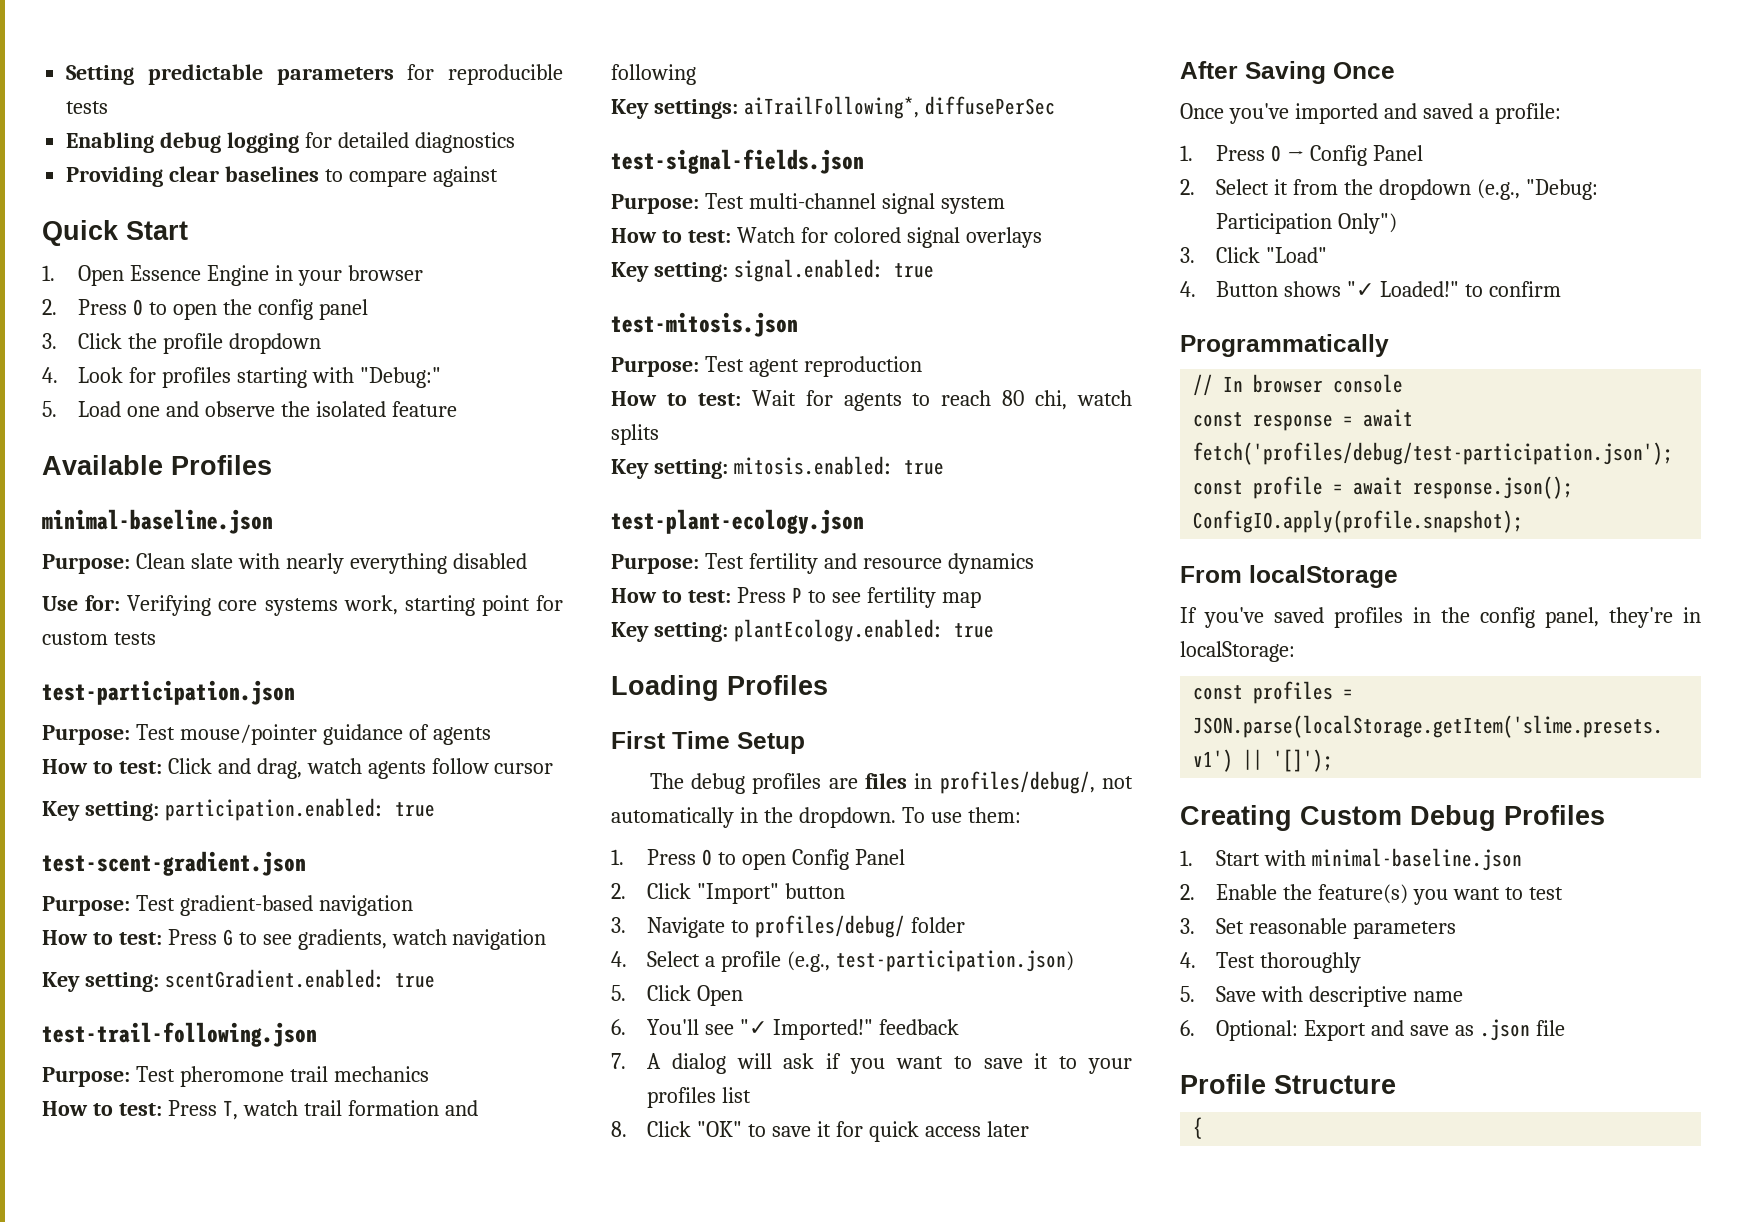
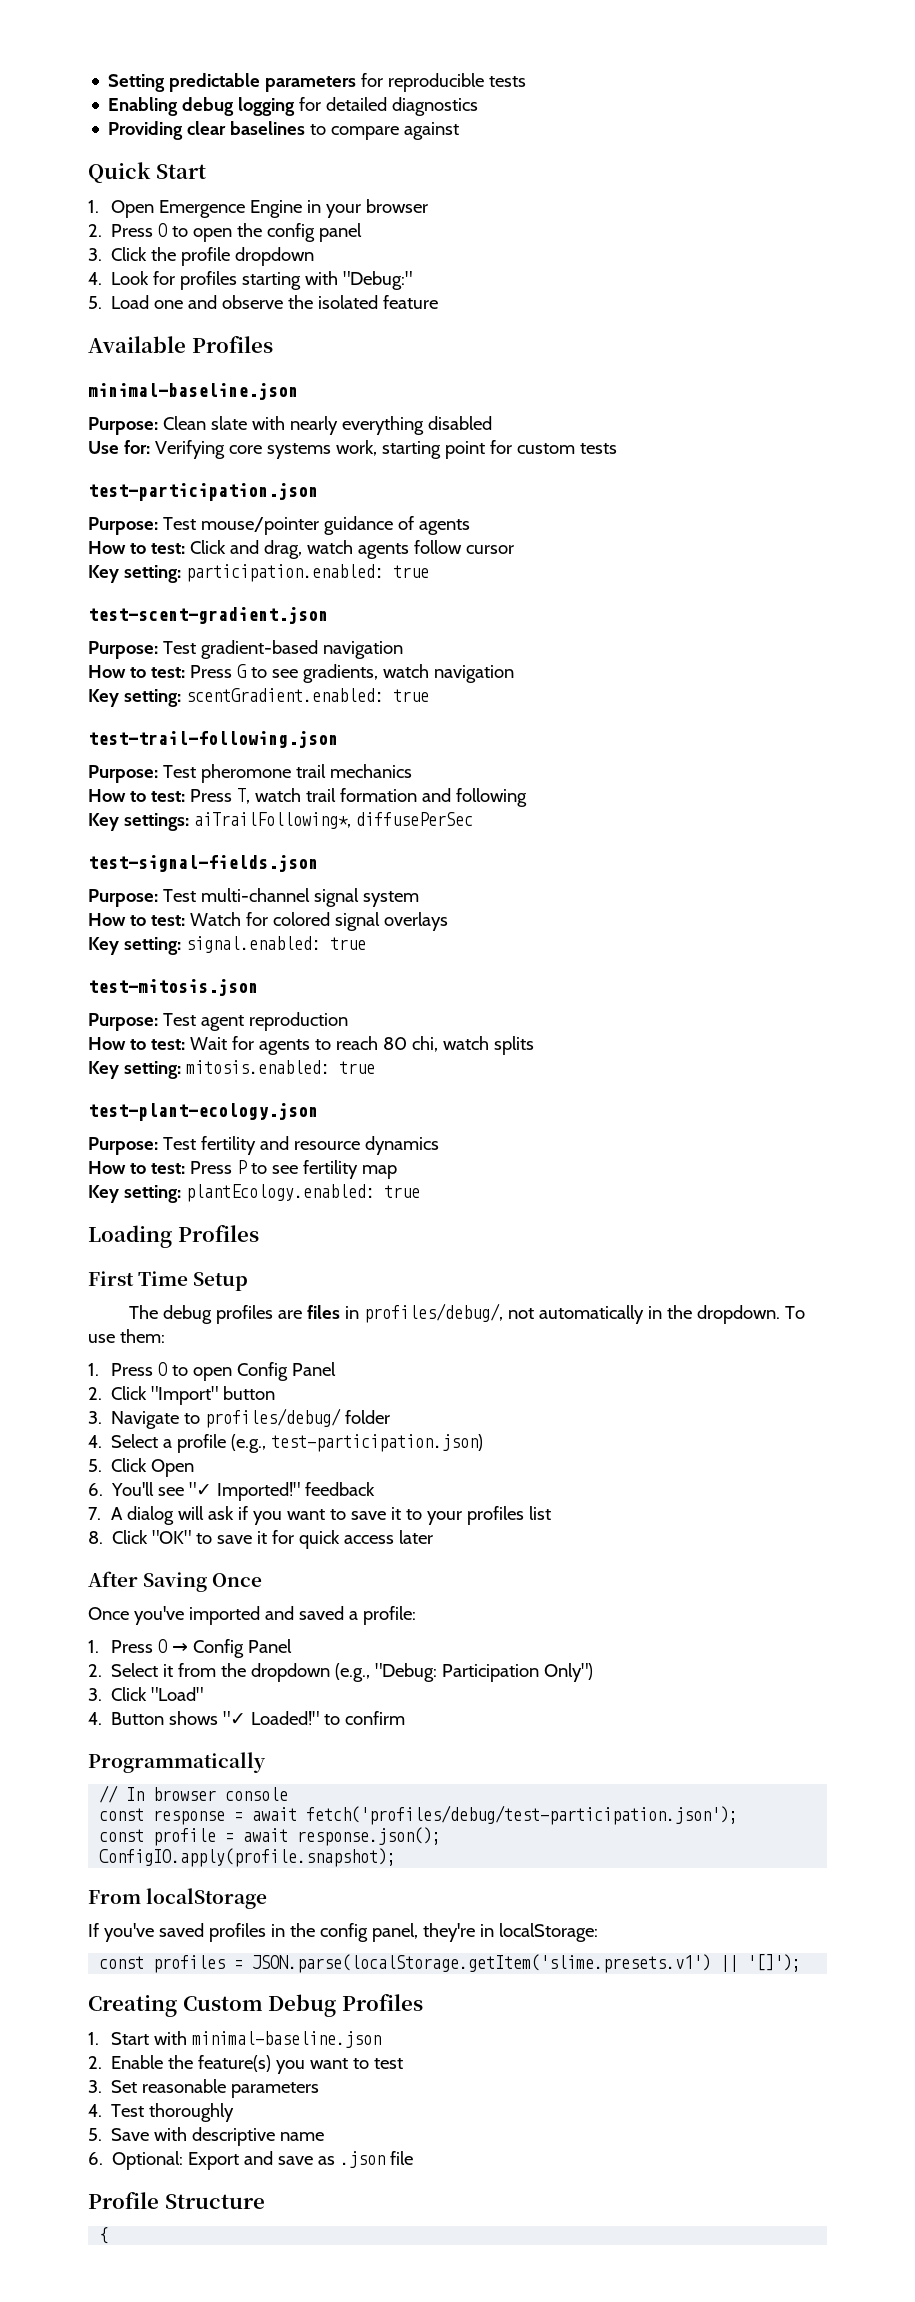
[129,265,201,281] Essence -> [159,200,246,218] Emergence

